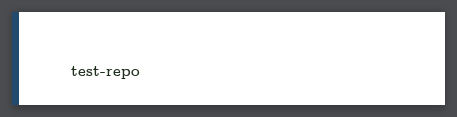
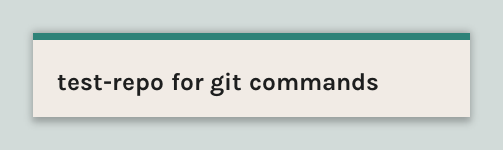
(140, 72) none -> [170,72,379,97] for git commands

